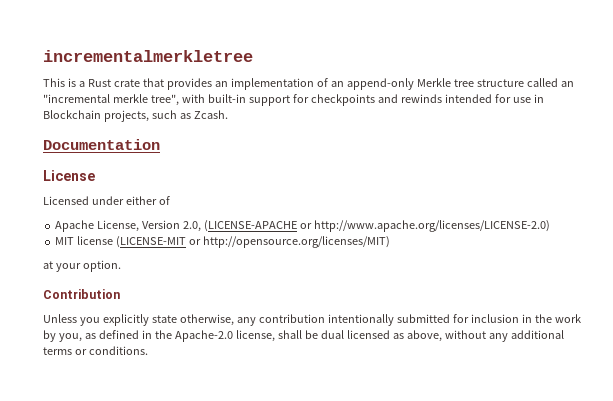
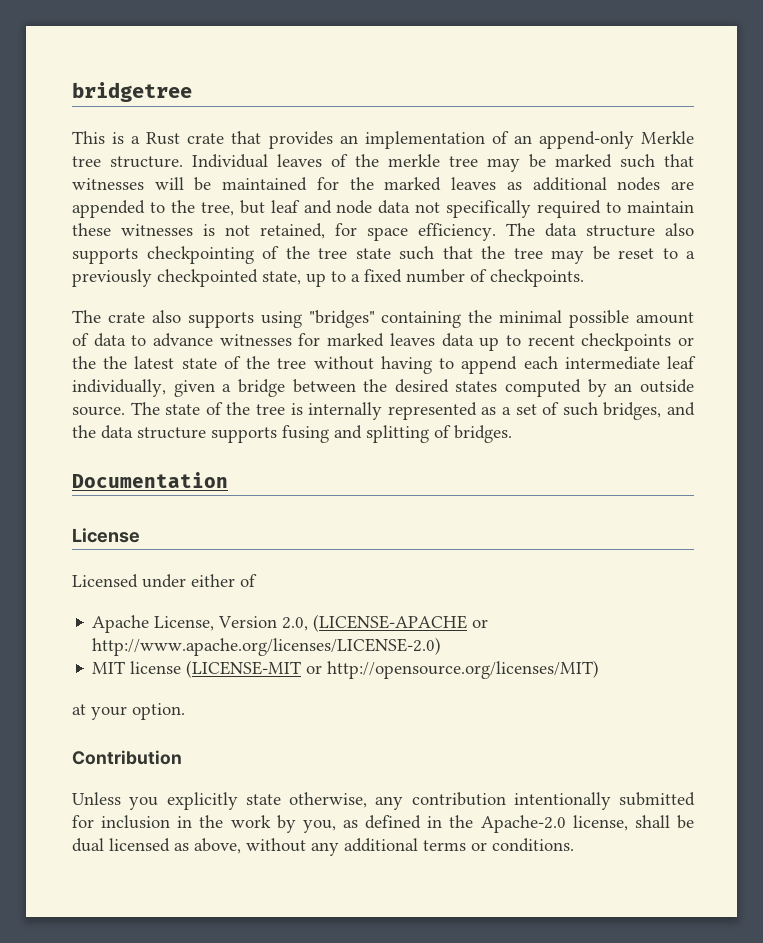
[43,50,253,62] incrementalmerkletree -> [72,82,192,102] bridgetree
[476,78,574,87] [43,94,544,106] [43,110,228,122] structure called an "incremental merkle tree", with built-in support for checkpoints and rewinds intended for use in Blockchain projects, such as Zcash. -> [110,154,694,172] [72,177,695,191] [72,200,694,218] [72,223,694,241] [72,246,695,264] [72,269,584,287] [72,310,694,328] [72,333,694,351] [72,356,696,374] [72,379,694,397] [72,402,696,420] [72,425,512,443] structure. Individual leaves of the merkle tree may be marked such that witnesses will be maintained for the marked leaves as additional nodes are appended to the tree, but leaf and node data not specifically required to maintain these witnesses is not retained, for space efficiency. The data structure also supports checkpointing of the tree state such that the tree may be reset to a previously checkpointed state, up to a fixed number of checkpoints. // The crate also supports using "bridges" containing the minimal possible amount of data to advance witnesses for marked leaves data up to recent checkpoints or the the latest state of the tree without having to append each intermediate leaf individually, given a bridge between the desired states computed by an outside source. The state of the tree is internally represented as a set of such bridges, and the data structure supports fusing and splitting of bridges.

